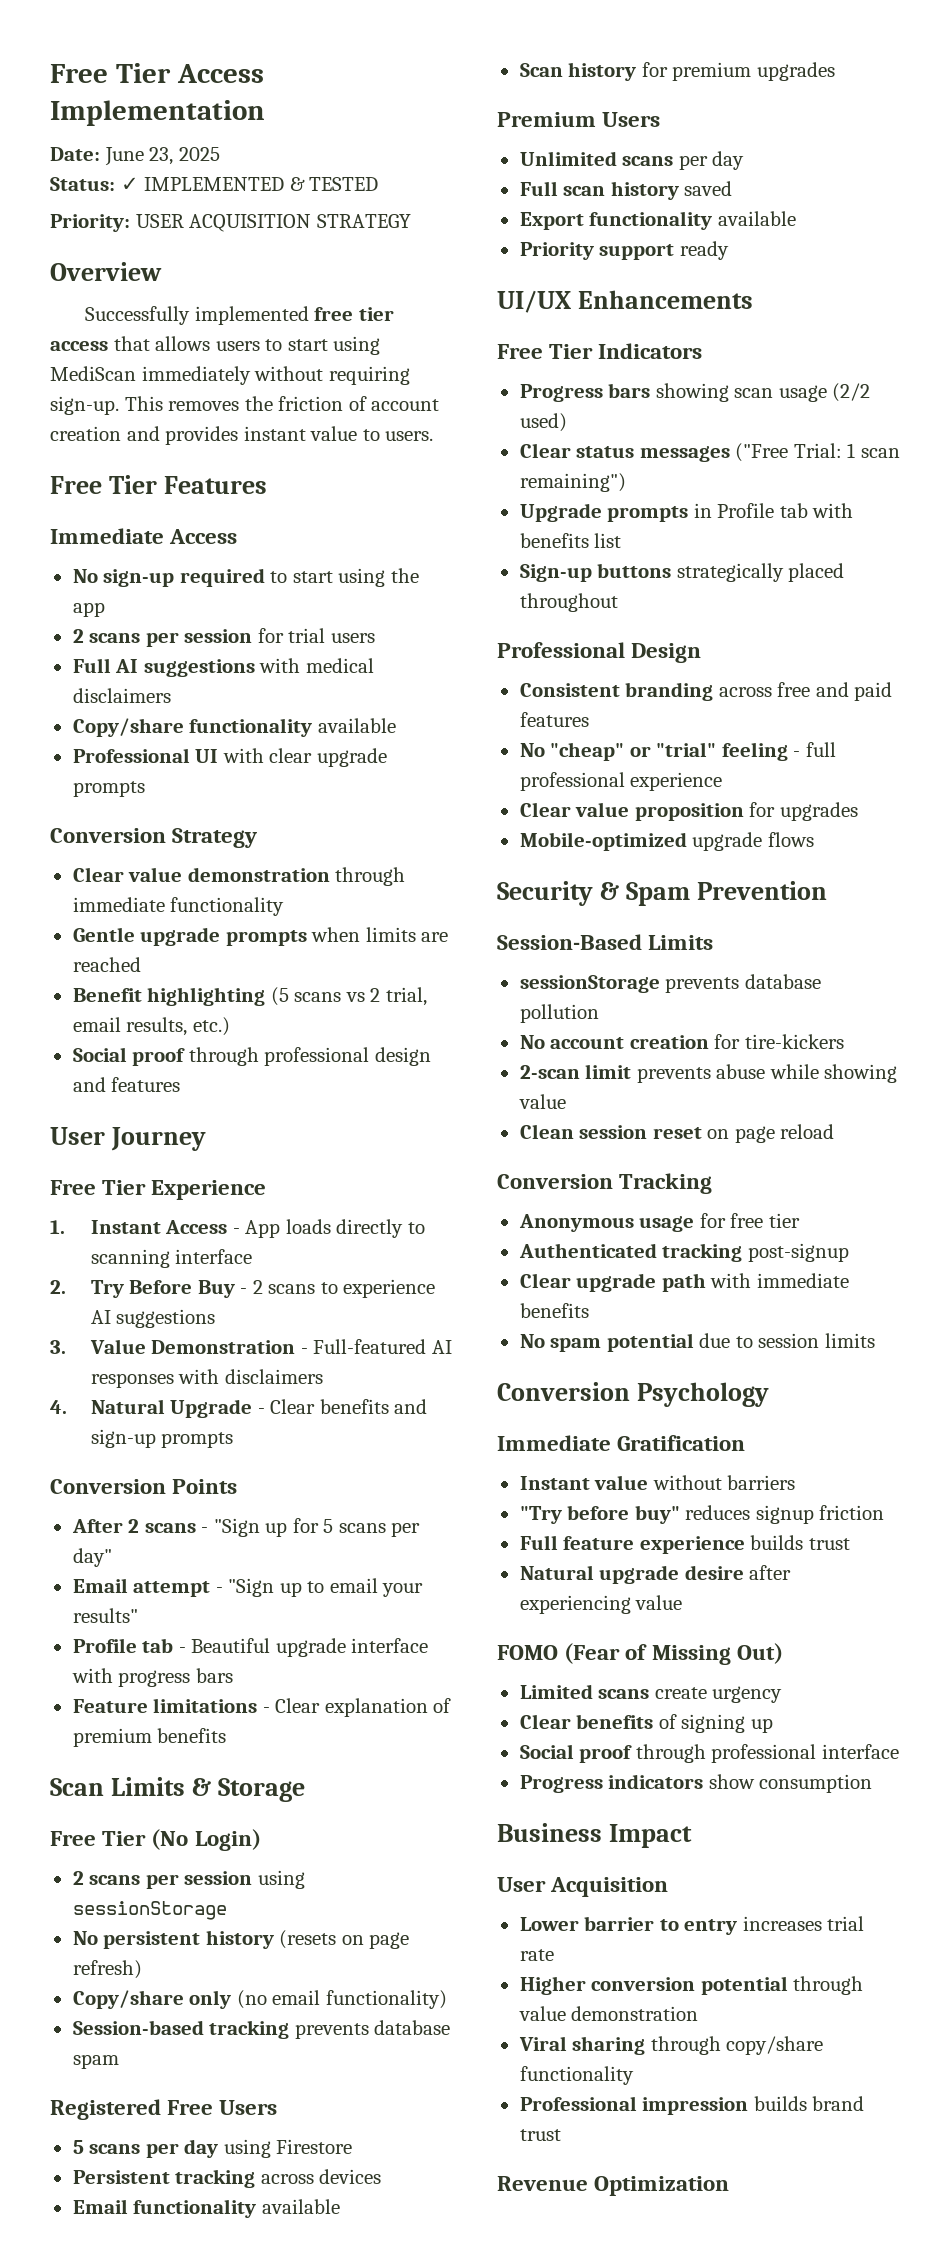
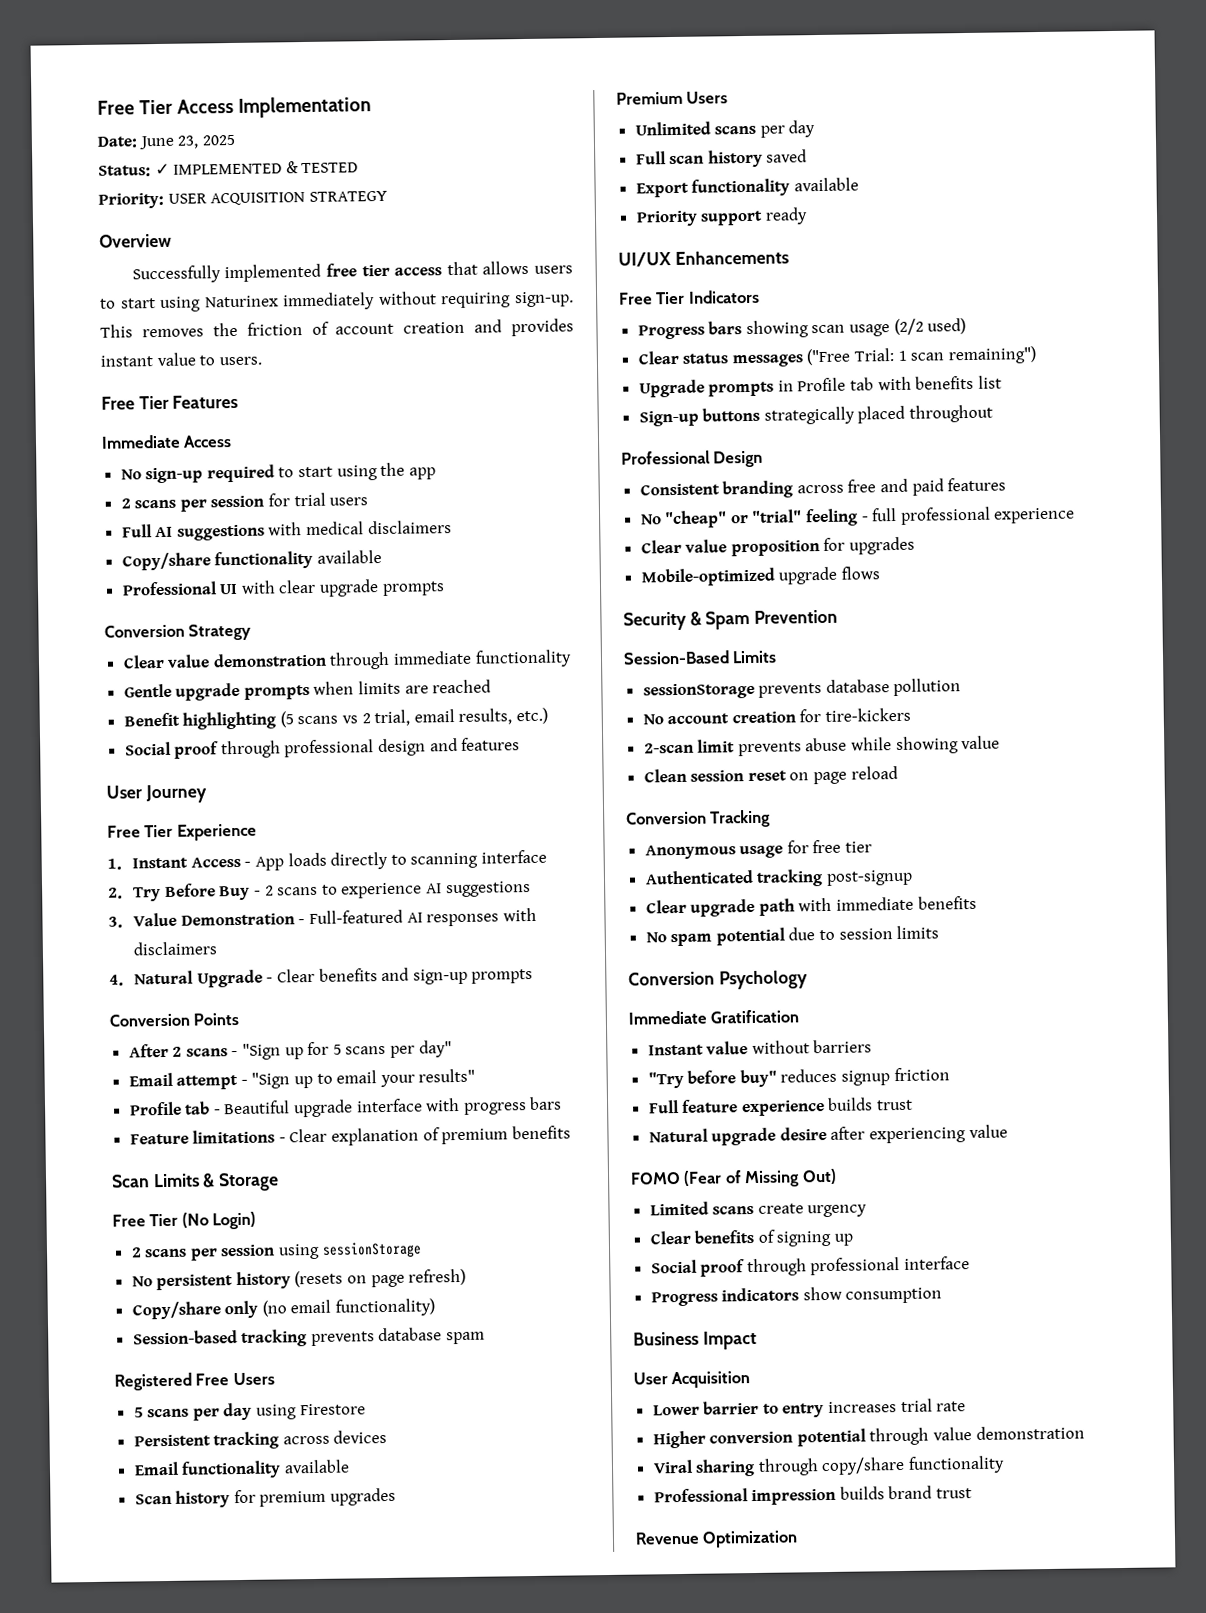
[50,366,136,381] MediScan -> [204,295,279,308] Naturinex

